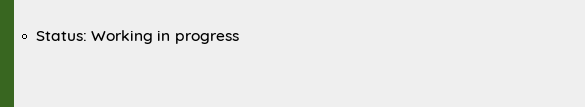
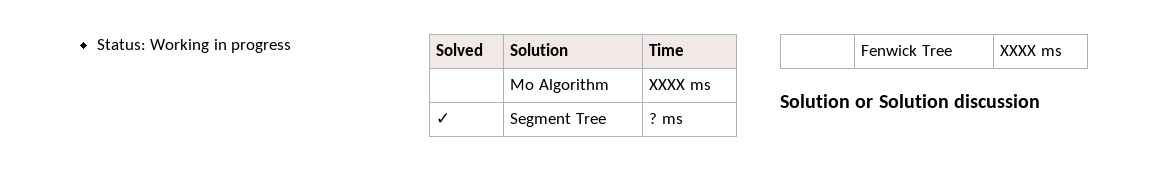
(239, 38) none -> [436,43,484,56] [510,43,569,56] [649,43,685,56] [510,79,609,93] [649,79,711,90] [436,113,451,124] [510,113,606,127] [649,113,683,124] [861,45,952,56] [1000,45,1062,56] [780,94,1041,108] // Solved | Solution | Time // | Mo Algorithm | XXXX ms // ✓ | Segment Tree | ? ms // | Fenwick Tree | XXXX ms // Solution or Solution discussion

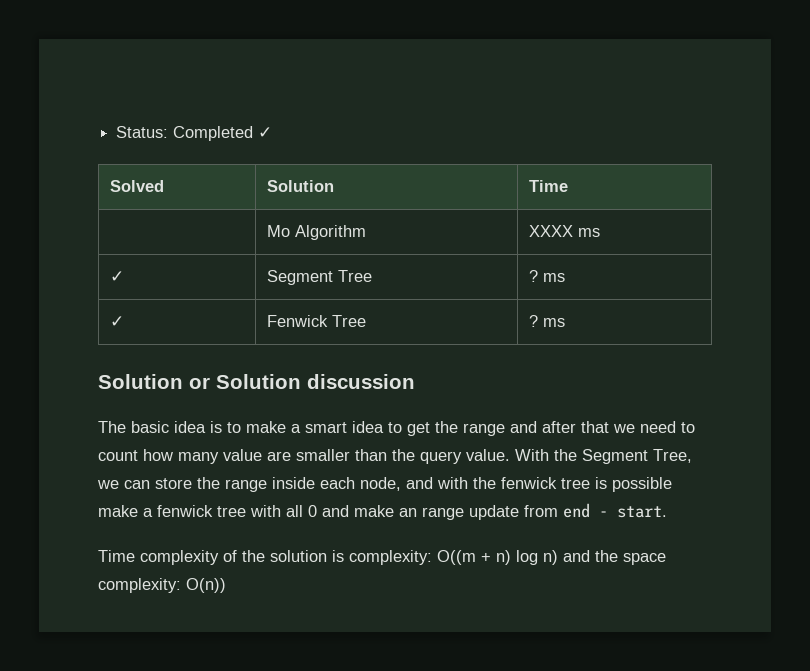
[150,39,292,53] Working in progress -> [173,126,273,141] Completed ✓
(683, 120) none -> [109,316,124,327] ✓
[1000,45,1037,56] XXXX -> [528,315,538,327] ?
(1041, 101) none -> [98,421,695,436] [98,449,692,464] [97,477,672,492] [98,503,667,520] [98,550,666,565] [98,578,226,593] // The basic idea is to make a smart idea to get the range and after that we need to count how many value are smaller than the query value. With the Segment Tree, we can store the range inside each node, and with the fenwick tree is possible make a fenwick tree with all 0 and make an range update from end - start. // Time complexity of the solution is complexity: O((m + n) log n) and the space complexity: O(n))

